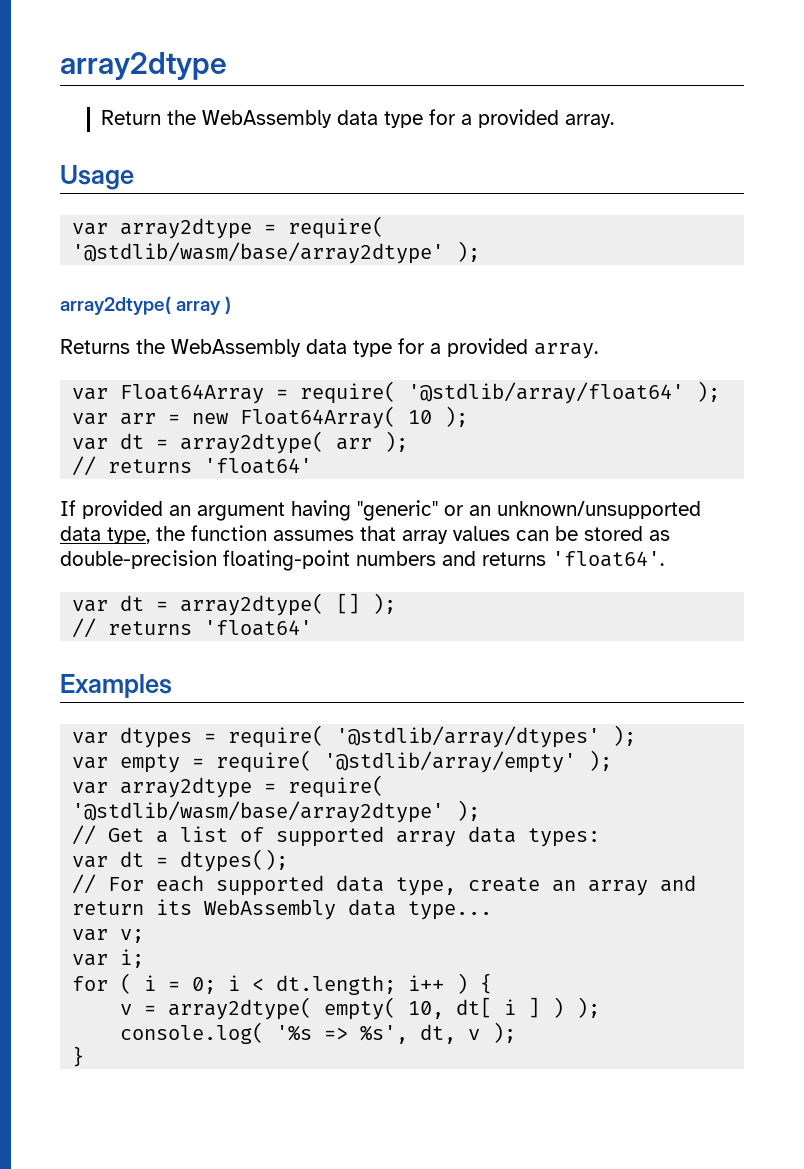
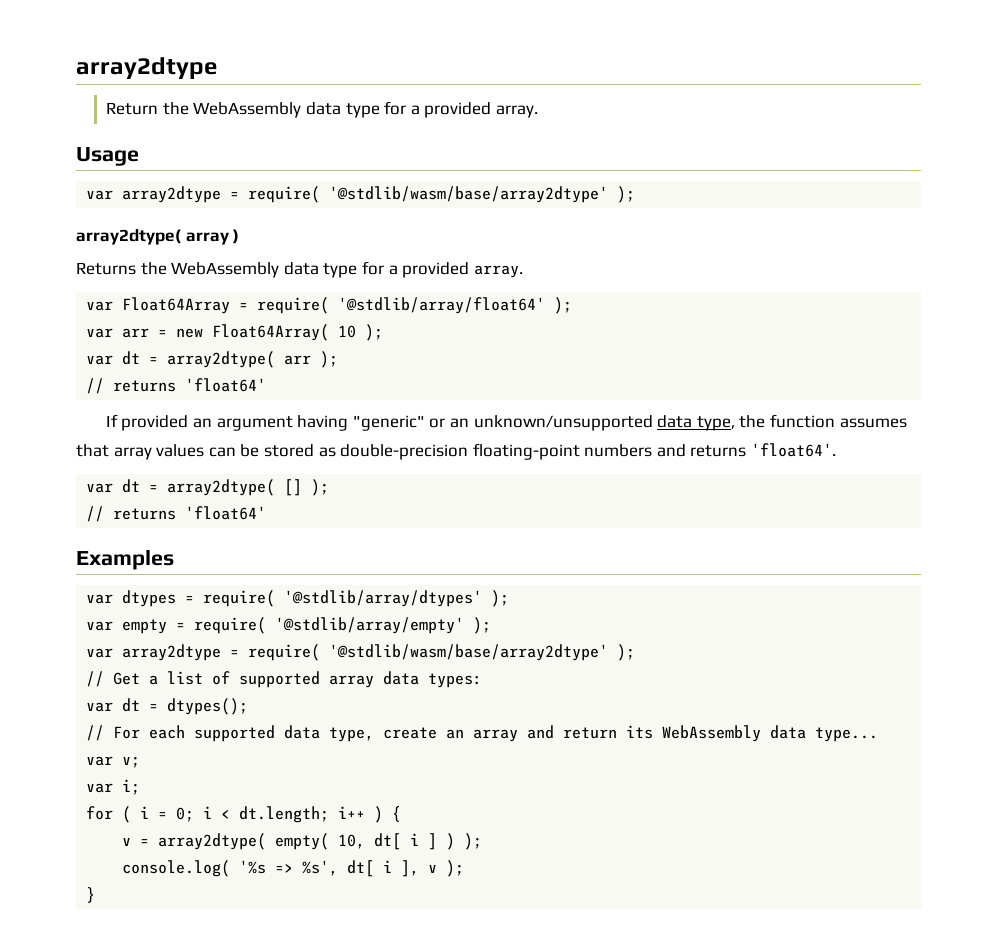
[420,1024,457,1044] dt, -> [347,860,420,877] dt[ i ],

